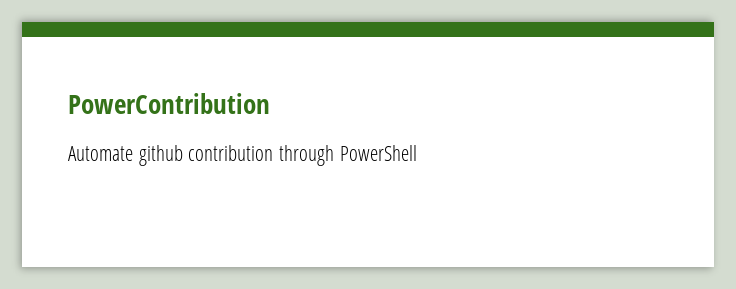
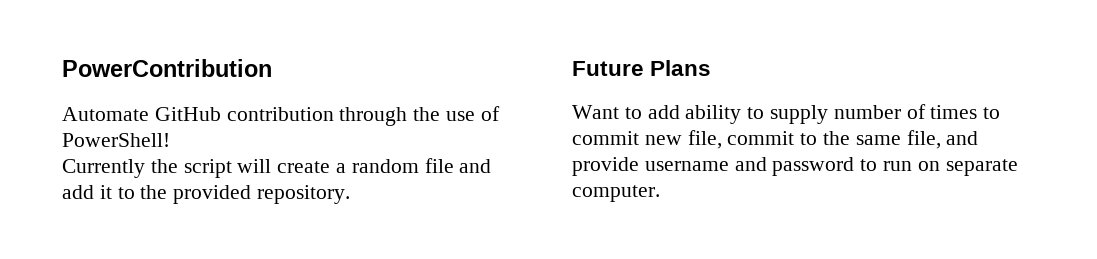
[138,145,183,166] github -> [154,107,221,121] GitHub
[339,145,417,161] PowerShell -> [413,106,500,121] [62,133,170,147] [62,158,492,178] [62,185,351,204] [572,60,712,76] [572,104,1001,124] [572,130,979,149] [572,157,1018,176] [572,185,660,202] the use of PowerShell! // Currently the script will create a random file and add it to the provided repository. // Future Plans // Want to add ability to supply number of times to commit new file, commit to the same file, and provide username and password to run on separate computer.

